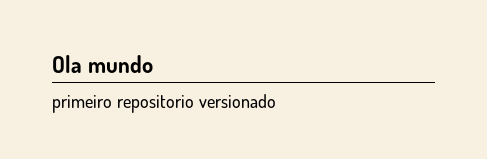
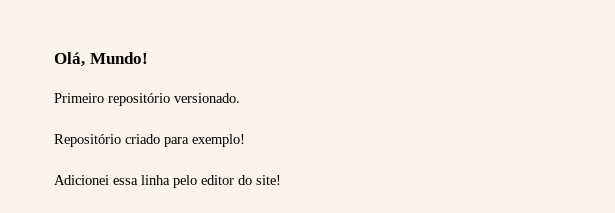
[52,55,154,73] [52,94,276,113] Ola mundo // primeiro repositorio versionado -> [54,52,148,67] [54,93,240,106] [54,134,245,147] [54,175,281,188] Olá, Mundo! // Primeiro repositório versionado. // Repositório criado para exemplo! // Adicionei essa linha pelo editor do site!

